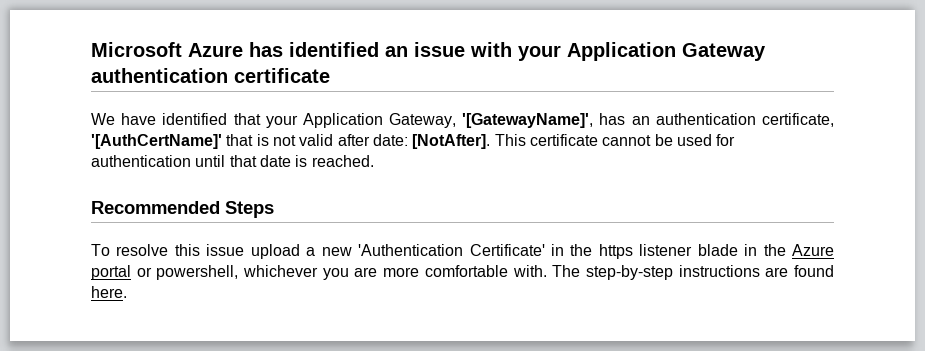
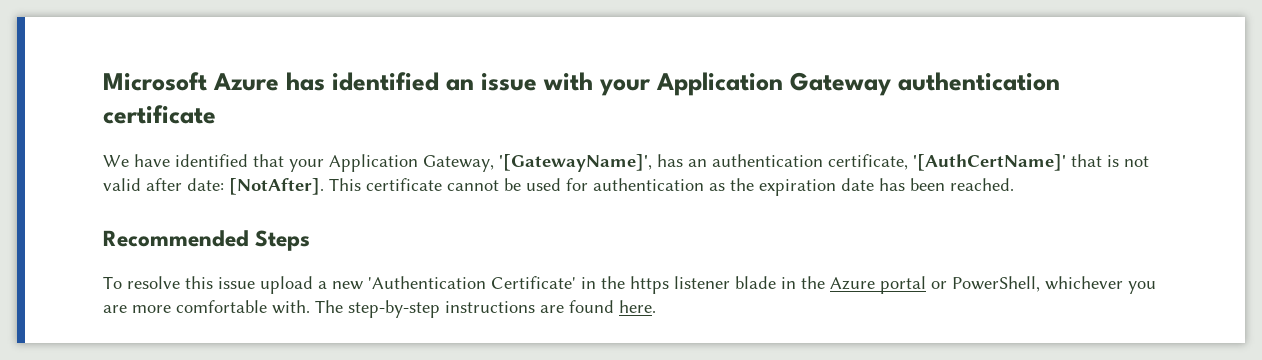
[195,155,308,167] until that date is -> [709,178,945,196] as the expiration date has been
[156,265,239,280] powershell, -> [952,276,1040,292] PowerShell,

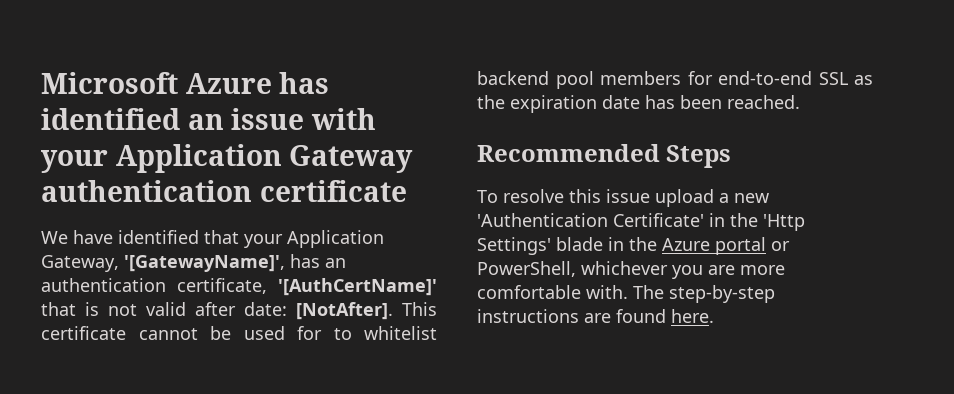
[593,178,704,191] authentication -> [333,326,437,340] [477,71,848,89] to whitelist backend pool members for end-to-end SSL
[630,276,730,294] https listener -> [763,214,805,231] [477,237,551,255] 'Http Settings'

